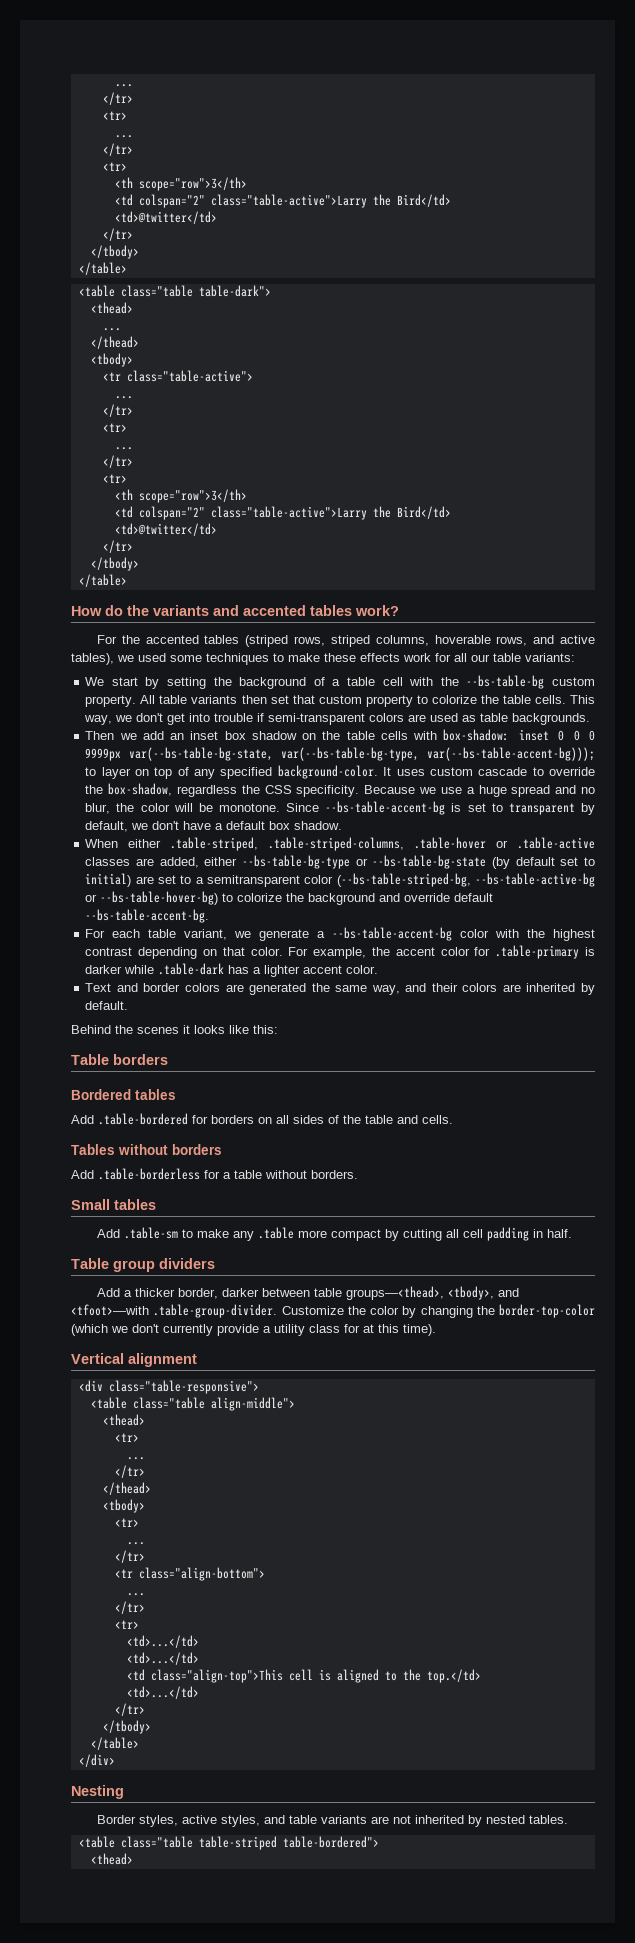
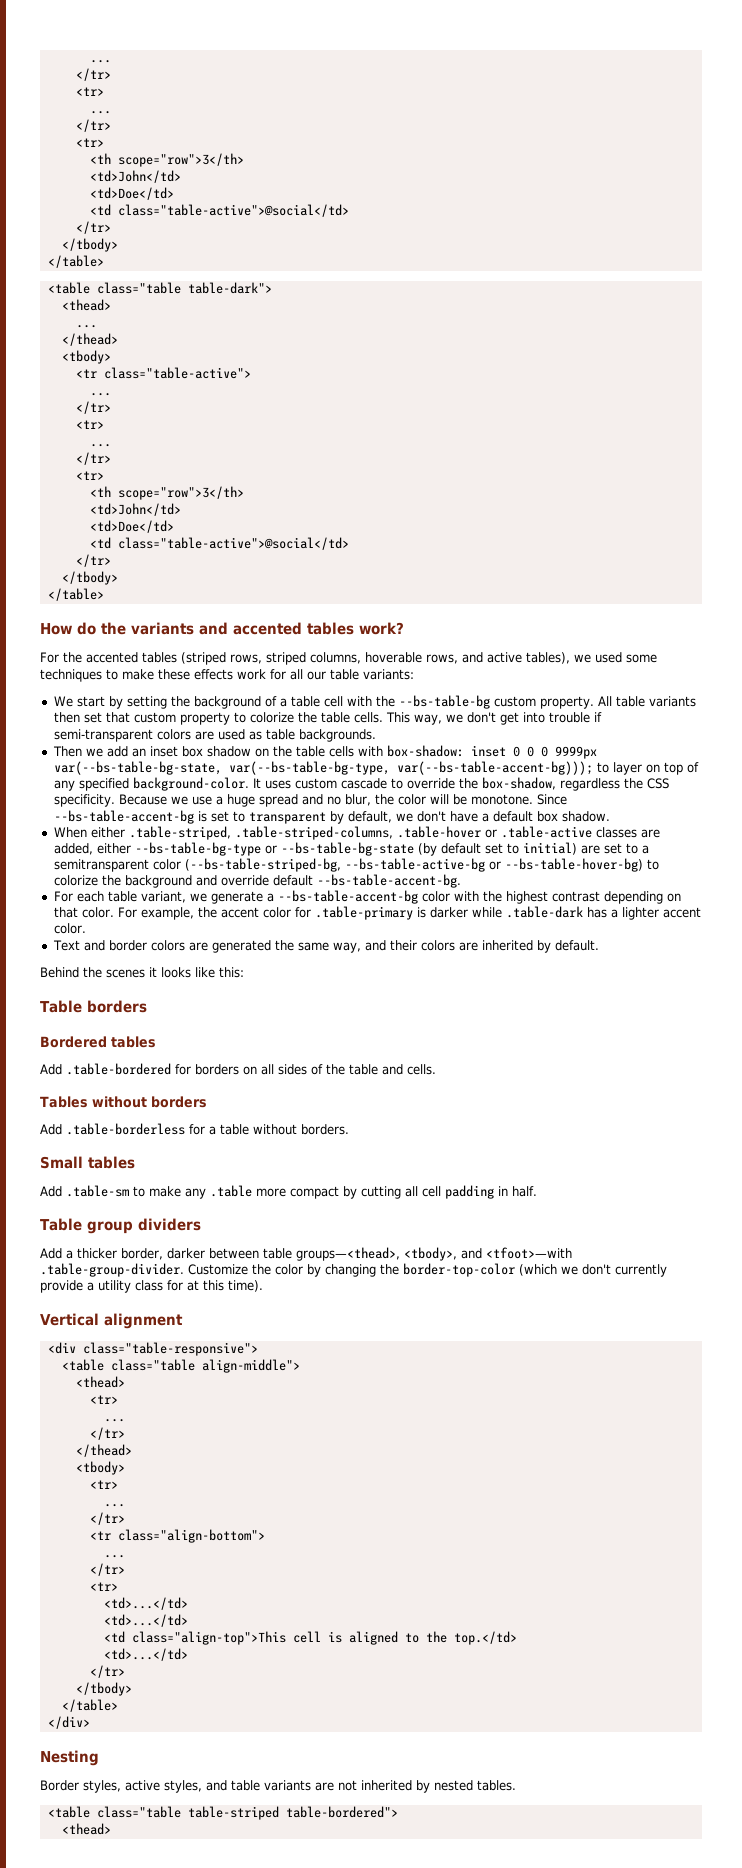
[114,84,133,87] [102,92,133,105] [102,111,127,120] [114,135,133,138] [102,143,133,156] [102,162,127,171] [114,177,247,191] [114,194,451,208] [114,211,217,224] ... // </tr> // <tr> // ... // </tr> // <tr> // <th scope="row">3</th> // <td colspan="2" class="table-active">Larry the Bird</td> // <td>@twitter</td> -> [89,60,111,63] [75,68,111,81] [75,87,104,96] [89,111,111,114] [75,119,111,132] [75,138,104,147] [89,153,244,167] [89,170,181,183] [89,187,174,200] [89,204,349,217] ... // </tr> // <tr> // ... // </tr> // <tr> // <th scope="row">3</th> // <td>John</td> // <td>Doe</td> // <td class="table-active">@social</td>
[114,506,451,520] [114,523,217,536] // <td colspan="2" class="table-active">Larry the Bird</td> // <td>@twitter</td> -> [89,503,181,516] [89,520,174,533] [89,537,349,550] // <td>John</td> // <td>Doe</td> // <td class="table-active">@social</td>

